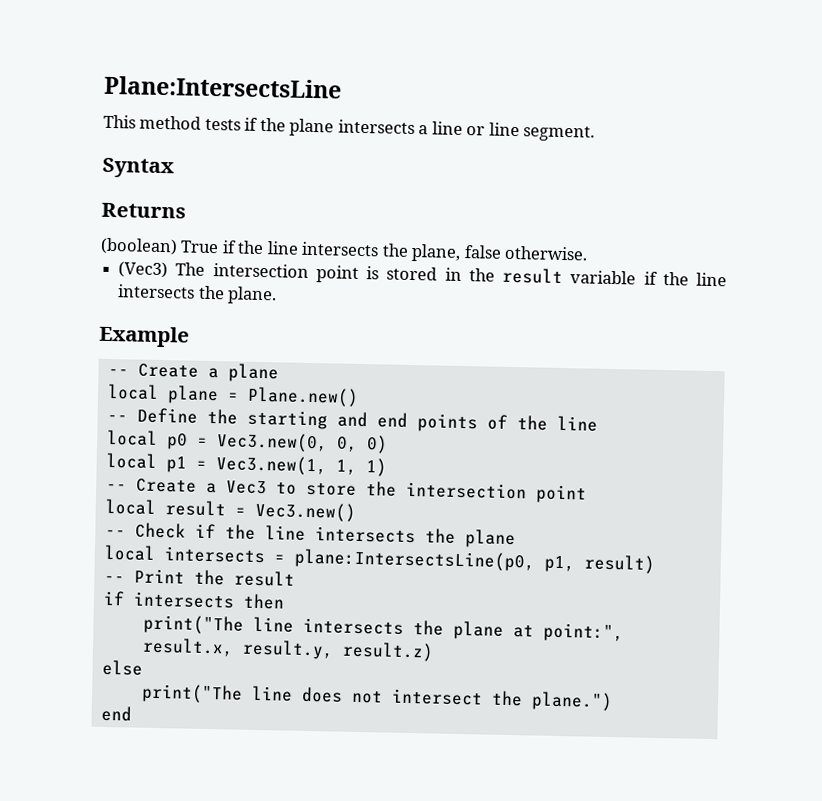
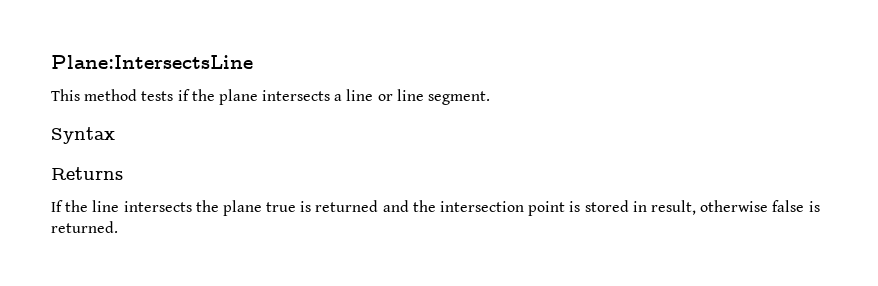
[100,237,589,262] [118,261,206,279] (boolean) True if the line intersects the plane, false otherwise. // (Vec3) The -> [51,200,436,216] If the line intersects the plane true is returned and the
[468,267,727,287] [117,284,278,305] [99,325,190,348] [107,363,279,383] [106,383,359,407] [106,407,598,433] [106,429,388,454] [105,452,387,477] [105,478,587,504] [104,498,356,522] [104,522,516,549] [103,544,655,574] [103,568,295,587] [102,590,285,610] [142,614,624,643] [141,637,434,662] [101,659,143,676] [140,683,613,712] [100,705,132,722] the result variable if the line intersects the plane. // Example // -- Create a plane // local plane = Plane.new() // -- Define the starting and end points of the line // local p0 = Vec3.new(0, 0, 0) // local p1 = Vec3.new(1, 1, 1) // -- Create a Vec3 to store the intersection point // local result = Vec3.new() // -- Check if the line intersects the plane // local intersects = plane:IntersectsLine(p0, p1, result) // -- Print the result // if intersects then // print("The line intersects the plane at point:", result.x, result.y, result.z) // else // print("The line does not intersect the plane.") // end -> [650,200,820,215] [51,221,118,233] result, otherwise false is returned.

